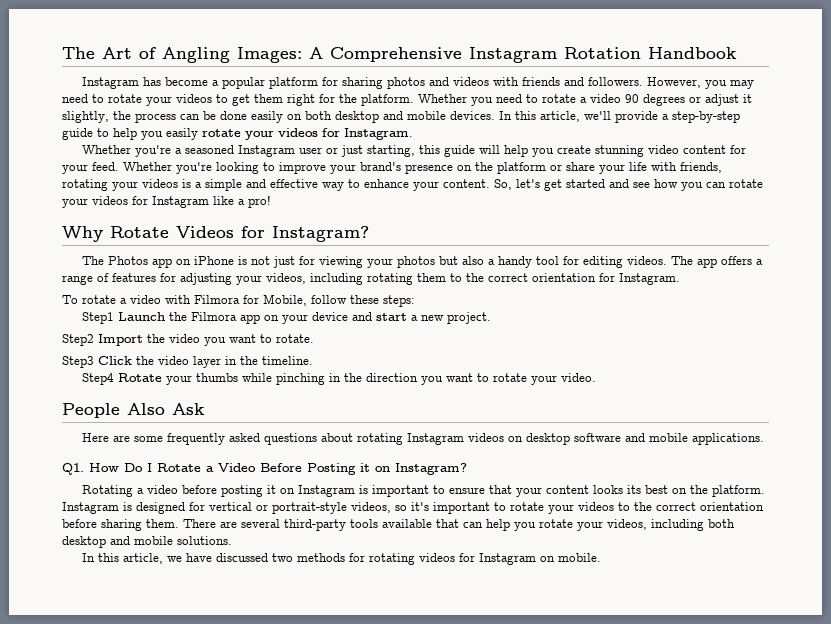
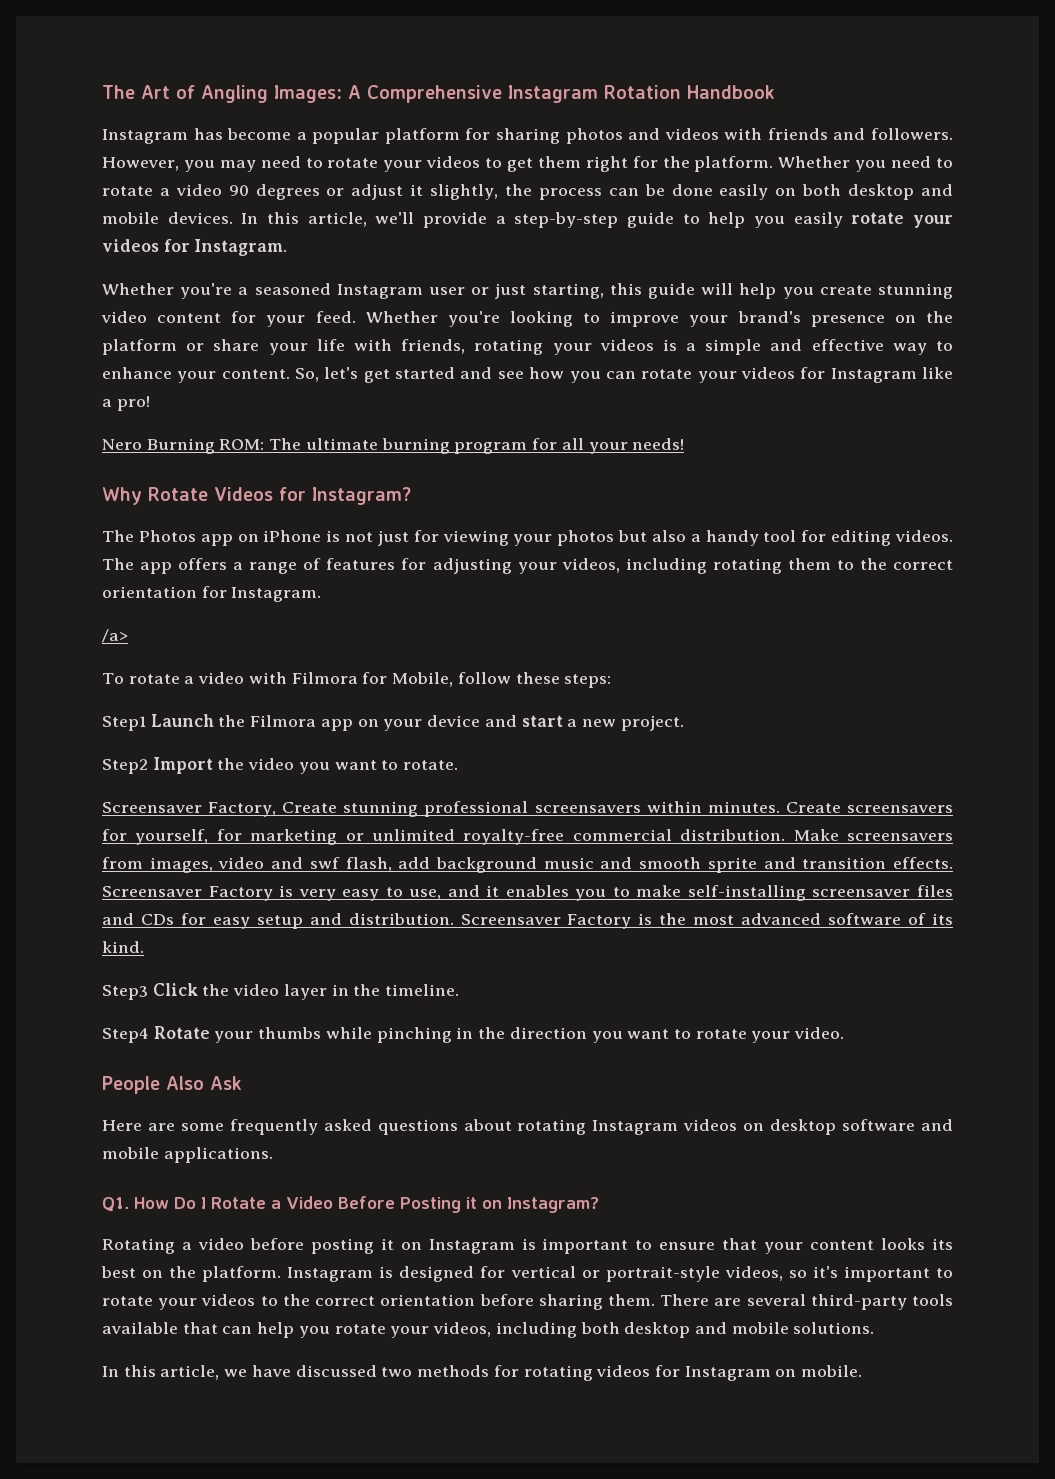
(271, 201) none -> [102,438,685,454] // Nero Burning ROM: The ultimate burning program for all your needs!
(680, 279) none -> [102,629,128,643] // /a>
(314, 338) none -> [102,801,953,817] [102,829,953,845] [102,857,953,873] [102,885,953,901] [102,913,953,929] [102,941,144,953] // Screensaver Factory, Create stunning professional screensavers within minutes. Create screensavers for yourself, for marketing or unlimited royalty-free commercial distribution. Make screensavers from images, video and swf flash, add background music and smooth sprite and transition effects. Screensaver Factory is very easy to use, and it enables you to make self-installing screensaver files and CDs for easy setup and distribution. Screensaver Factory is the most advanced software of its kind.

